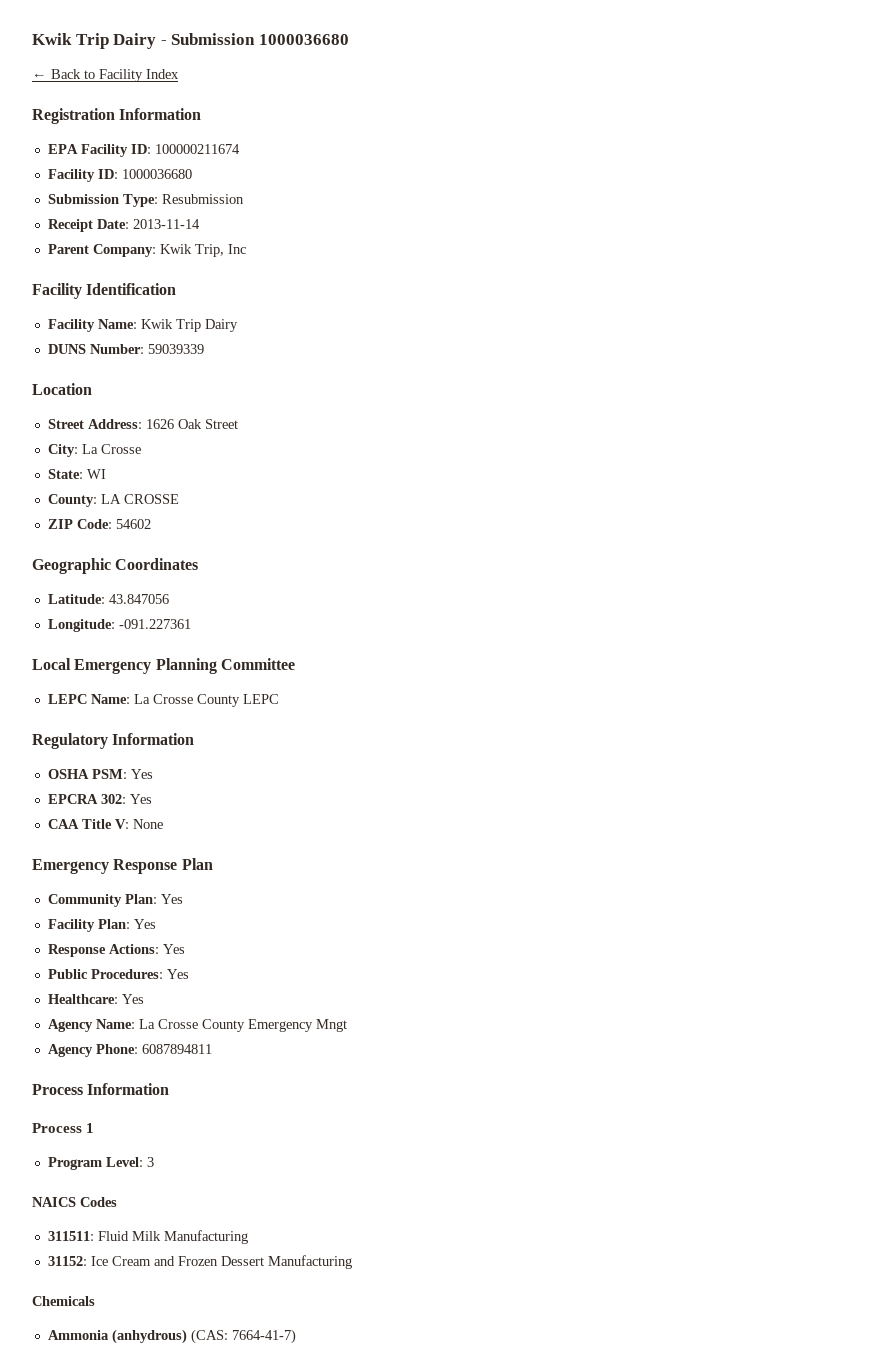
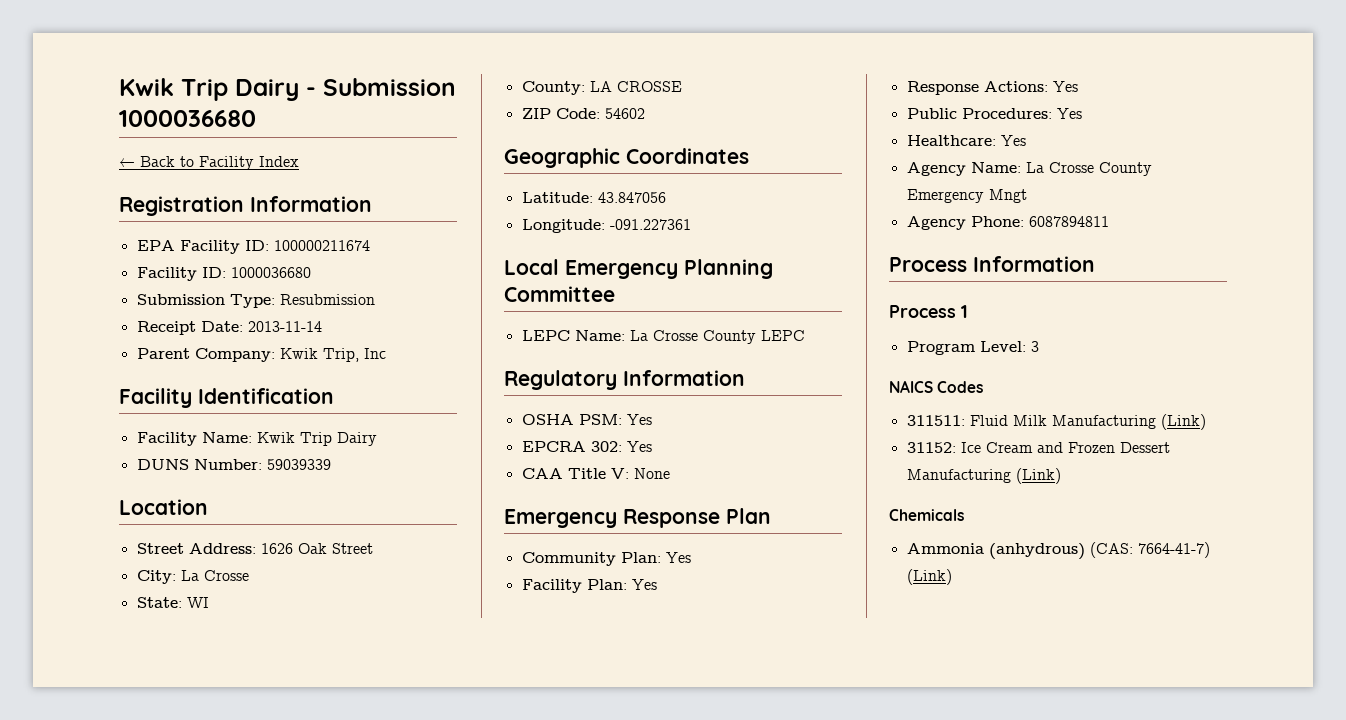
(248, 1237) none -> [1160,414,1206,430] (Link)
(352, 1262) none -> [1015,468,1061,484] (Link)
(296, 1336) none -> [906,569,952,585] (Link)

